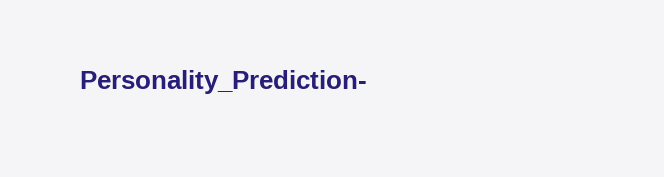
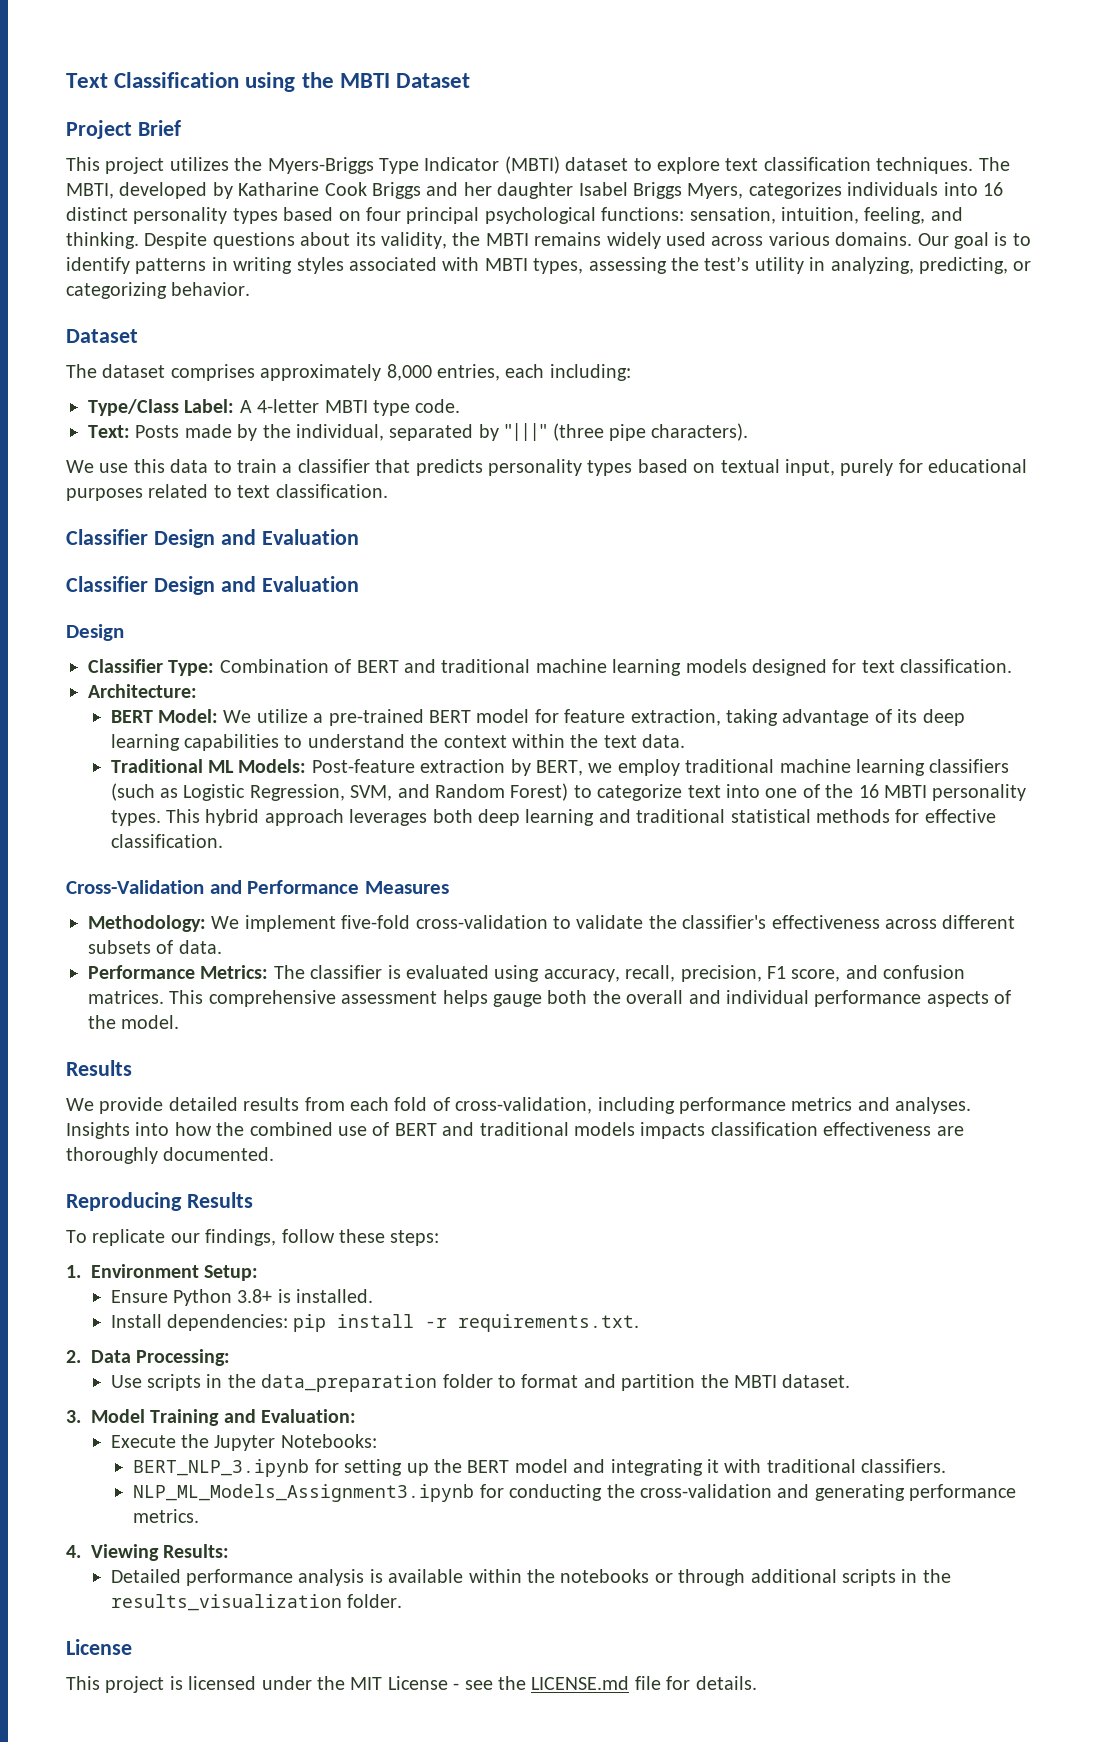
[80,70,367,94] Personality_Prediction- -> [66,72,471,92] [66,120,181,139] [66,156,1010,174] [66,182,1003,199] [66,207,963,224] [66,232,1031,249] [66,256,1032,274] [66,282,251,299] [66,329,138,343] [66,364,631,381] [88,399,461,416] [88,423,749,441] [66,459,1028,476] [66,484,388,501] [66,529,359,548] [66,576,359,595] [66,624,124,641] [88,659,1013,676] [88,684,197,698] [110,709,965,726] [110,734,686,751] [110,759,1010,776] [110,783,1027,801] [110,809,996,826] [110,834,223,848] [66,880,450,894] [88,915,1016,932] [88,940,222,954] [88,965,966,982] [88,990,1012,1007] [88,1015,180,1029] [66,1060,132,1076] [66,1097,972,1114] [66,1122,964,1139] [66,1147,275,1164] [66,1192,253,1211] [66,1229,440,1246] [66,1264,259,1281] [110,1289,374,1306] [110,1314,640,1332] [66,1349,231,1366] [110,1374,851,1392] [66,1409,357,1426] [110,1434,377,1451] [133,1459,947,1477] [133,1484,1017,1502] [133,1509,200,1523] [66,1544,230,1561] [110,1569,951,1586] [110,1594,403,1611] [66,1639,132,1655] [66,1676,757,1693] Text Classification using the MBTI Dataset // Project Brief // This project utilizes the Myers-Briggs Type Indicator (MBTI) dataset to explore text classification techniques. The MBTI, developed by Katharine Cook Briggs and her daughter Isabel Briggs Myers, categorizes individuals into 16 distinct personality types based on four principal psychological functions: sensation, intuition, feeling, and thinking. Despite questions about its validity, the MBTI remains widely used across various domains. Our goal is to identify patterns in writing styles associated with MBTI types, assessing the test’s utility in analyzing, predicting, or categorizing behavior. // Dataset // The dataset comprises approximately 8,000 entries, each including: // Type/Class Label: A 4-letter MBTI type code. // Text: Posts made by the individual, separated by "|||" (three pipe characters). // We use this data to train a classifier that predicts personality types based on textual input, purely for educational purposes related to text classification. // Classifier Design and Evaluation // Classifier Design and Evaluation // Design // Classifier Type: Combination of BERT and traditional machine learning models designed for text classification. // Architecture: // BERT Model: We utilize a pre-trained BERT model for feature extraction, taking advantage of its deep learning capabilities to understand the context within the text data. // Traditional ML Models: Post-feature extraction by BERT, we employ traditional machine learning classifiers (such as Logistic Regression, SVM, and Random Forest) to categorize text into one of the 16 MBTI personality types. This hybrid approach leverages both deep learning and traditional statistical methods for effective classification. // Cross-Validation and Performance Measures // Methodology: We implement five-fold cross-validation to validate the classifier's effectiveness across different subsets of data. // Performance Metrics: The classifier is evaluated using accuracy, recall, precision, F1 score, and confusion matrices. This comprehensive assessment helps gauge both the overall and individual performance aspects of the model. // Results // We provide detailed results from each fold of cross-validation, including performance metrics and analyses. Insights into how the combined use of BERT and traditional models impacts classification effectiveness are thoroughly documented. // Reproducing Results // To replicate our findings, follow these steps: // 1. Environment Setup: // Ensure Python 3.8+ is installed. // Install dependencies: pip install -r requirements.txt. // 2. Data Processing: // Use scripts in the data_preparation folder to format and partition the MBTI dataset. // 3. Model Training and Evaluation: // Execute the Jupyter Notebooks: // BERT_NLP_3.ipynb for setting up the BERT model and integrating it with traditional classifiers. // NLP_ML_Models_Assignment3.ipynb for conducting the cross-validation and generating performance metrics. // 4. Viewing Results: // Detailed performance analysis is available within the notebooks or through additional scripts in the results_visualization folder. // License // This project is licensed under the MIT License - see the LICENSE.md file for details.

